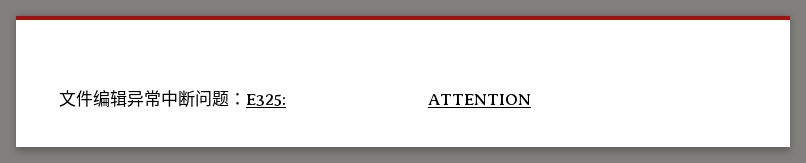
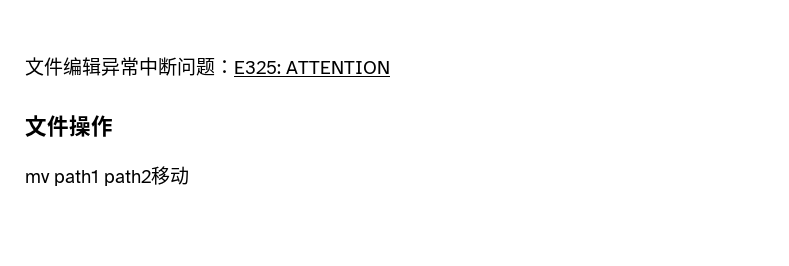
(531, 99) none -> [25,115,113,137] [25,166,190,186] // 文件操作 // mv path1 path2移动

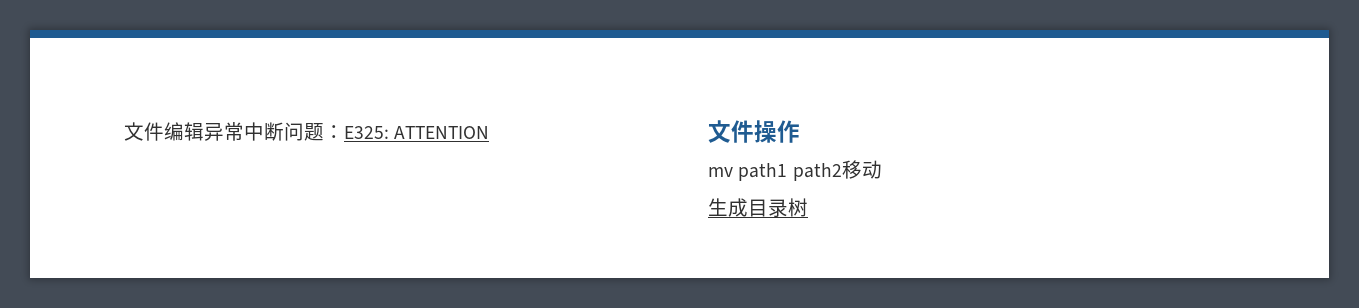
(190, 175) none -> [708,198,808,217] // 生成目录树

